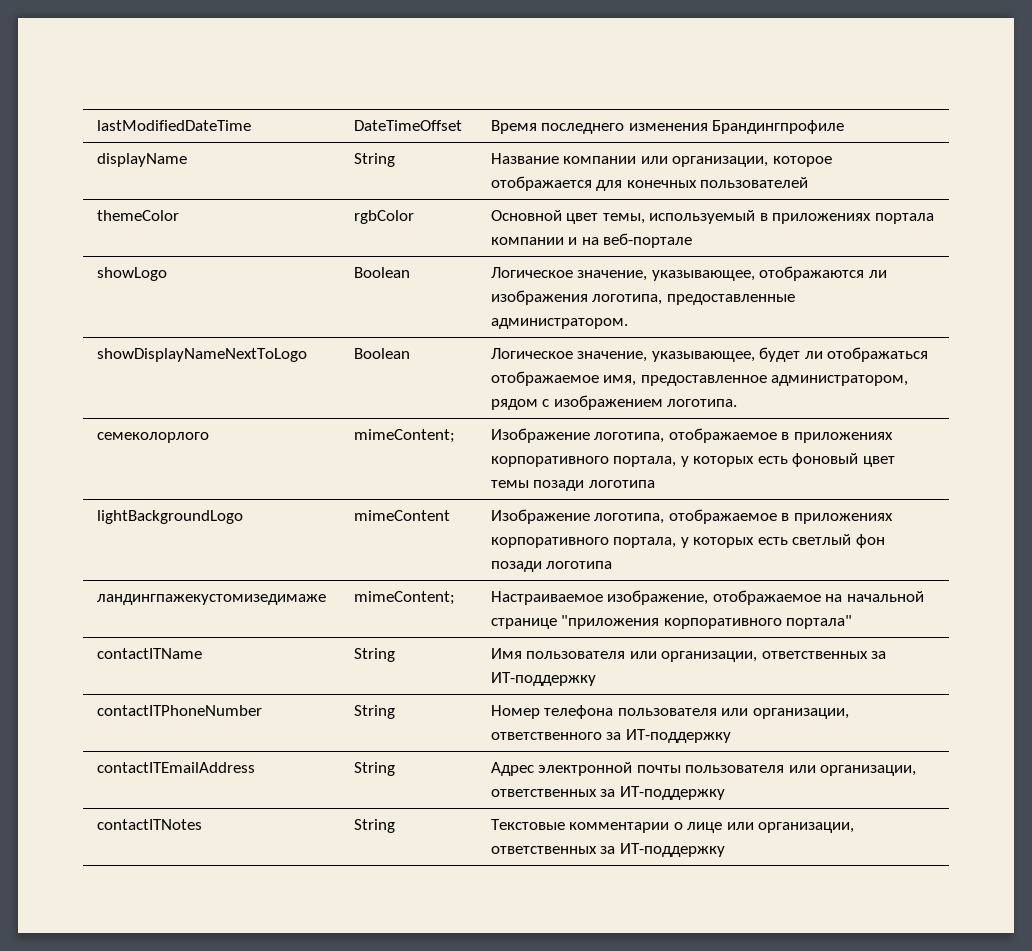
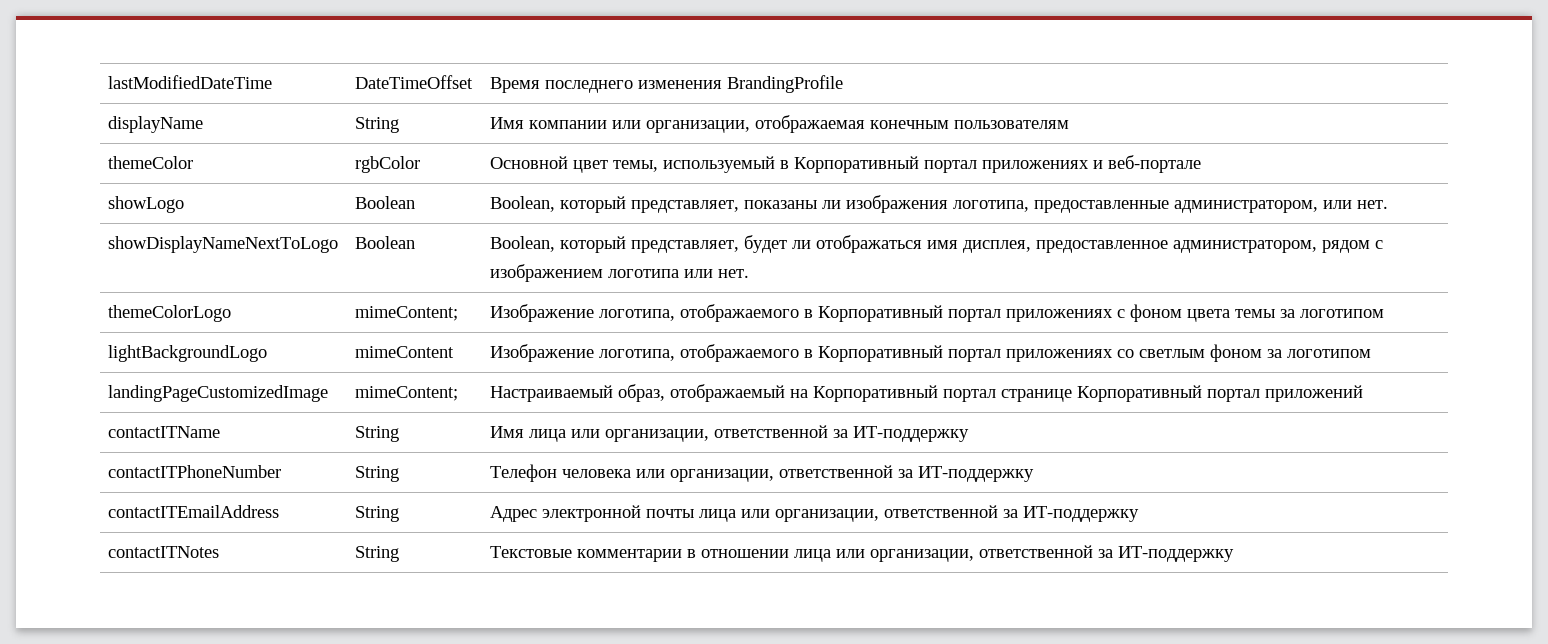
[712,120,845,134] Брандингпрофиле -> [727,75,844,93] BrandingProfile
[490,153,559,164] Название -> [490,117,525,129] Имя
[772,156,832,167] [490,176,809,191] которое отображается для конечных пользователей -> [755,115,1070,133] отображаемая конечным пользователям
[772,213,934,224] [490,237,599,245] приложениях портала компании и на -> [794,156,1104,173] Корпоративный портал приложениях и
[490,266,865,281] Логическое значение, указывающее, отображаются -> [490,196,818,213] Boolean, который представляет, показаны
[490,318,628,329] администратором. -> [1174,200,1389,213] администратором, или нет.
[490,348,755,362] Логическое значение, указывающее, -> [490,236,740,253] Boolean, который представляет,
[490,371,637,386] отображаемое имя, -> [927,240,1032,253] имя дисплея,
[667,399,738,407] [96,432,209,443] логотипа. // семеколорлого -> [608,269,750,278] [108,305,232,322] логотипа или нет. // themeColorLogo
[668,428,893,443] [490,453,895,467] [490,480,655,491] [96,510,243,524] [353,510,450,521] [490,509,893,524] [490,534,885,548] [490,561,613,572] [96,594,326,605] [353,591,455,605] [490,590,924,605] [490,615,853,629] отображаемое в приложениях корпоративного портала, у которых есть фоновый цвет темы позади логотипа // lightBackgroundLogo | mimeContent | Изображение логотипа, отображаемое в приложениях корпоративного портала, у которых есть светлый фон позади логотипа // ландингпажекустомизедимаже | mimeContent; | Настраиваемое изображение, отображаемое на начальной странице "приложения корпоративного портала" -> [680,304,1385,322] [108,345,268,362] [355,346,455,358] [490,344,1372,362] [108,385,329,402] [355,386,459,401] [490,384,1364,402] отображаемого в Корпоративный портал приложениях с фоном цвета темы за логотипом // lightBackgroundLogo | mimeContent | Изображение логотипа, отображаемого в Корпоративный портал приложениях со светлым фоном за логотипом // landingPageCustomizedImage | mimeContent; | Настраиваемый образ, отображаемый на Корпоративный портал странице Корпоративный портал приложений
[526,651,868,662] пользователя или организации, ответственных -> [529,425,829,442] лица или организации, ответственной
[490,705,849,719] [490,732,602,740] Номер телефона пользователя или организации, ответственного -> [490,464,894,482] Телефон человека или организации, ответственной
[685,765,917,776] [490,789,597,797] пользователя или организации, ответственных -> [699,505,999,522] лица или организации, ответственной
[673,822,855,833] [490,846,597,854] о лице или организации, ответственных -> [687,545,1094,562] в отношении лица или организации, ответственной

